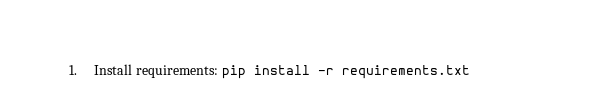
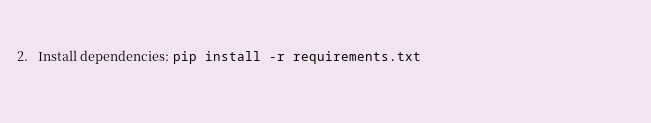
[69,64,219,78] 1. Install requirements: -> [17,50,170,64] 2. Install dependencies:

